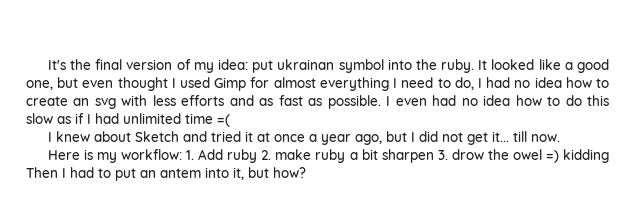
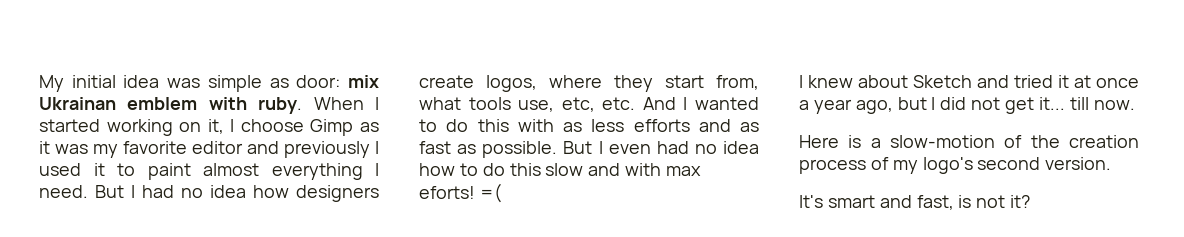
[47,59,609,73] [26,77,474,91] It's the final version of my idea: put ukrainan symbol into the ruby. It looked like a good one, but even thought I used Gimp for almost everything I need to do, -> [39,75,380,92] [39,97,379,114] [39,119,379,136] [39,141,379,158] [39,163,379,180] [39,185,124,198] My initial idea was simple as door: mix Ukrainan emblem with ruby. When I started working on it, I choose Gimp as it was my favorite editor and previously I used it to paint almost everything I need. But
[596,78,610,88] [26,95,148,109] to create an svg with -> [296,185,379,202] [419,75,759,92] [419,97,759,112] [419,119,582,132] designers create logos, where they start from, what tools use, etc, etc. And I wanted to do this with as
(381, 102) none -> [563,141,593,154] But
[57,113,213,124] as if I had unlimited time -> [588,163,702,176] [419,186,475,199] and with max eforts!
[97,149,609,163] [26,167,306,181] my workflow: 1. Add ruby 2. make ruby a bit sharpen 3. drow the owel =) kidding Then I had to put an antem into it, but how? -> [870,135,1139,148] [799,157,1112,174] [799,195,1031,210] a slow-motion of the creation process of my logo's second version. // It's smart and fast, is not it?

